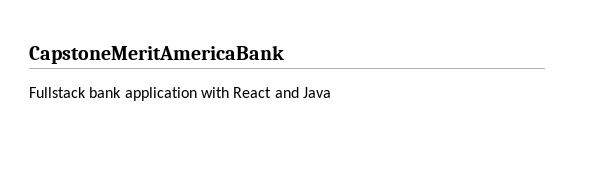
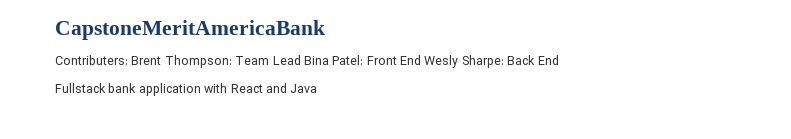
(284, 54) none -> [55,55,559,68] // Contributers: Brent Thompson: Team Lead Bina Patel: Front End Wesly Sharpe: Back End

